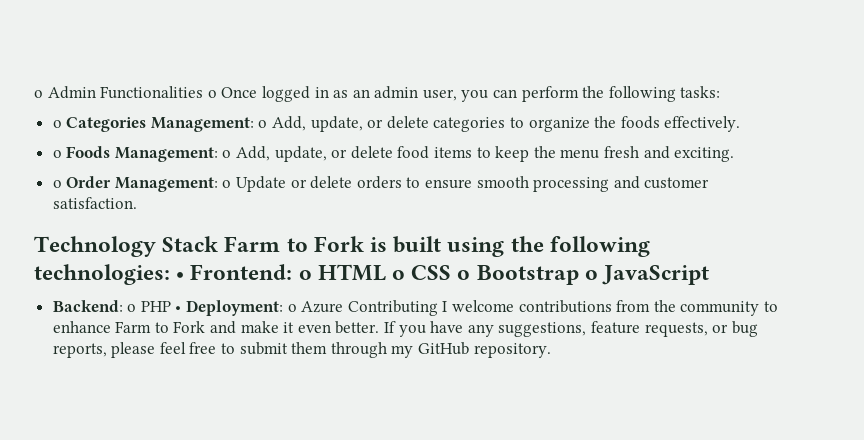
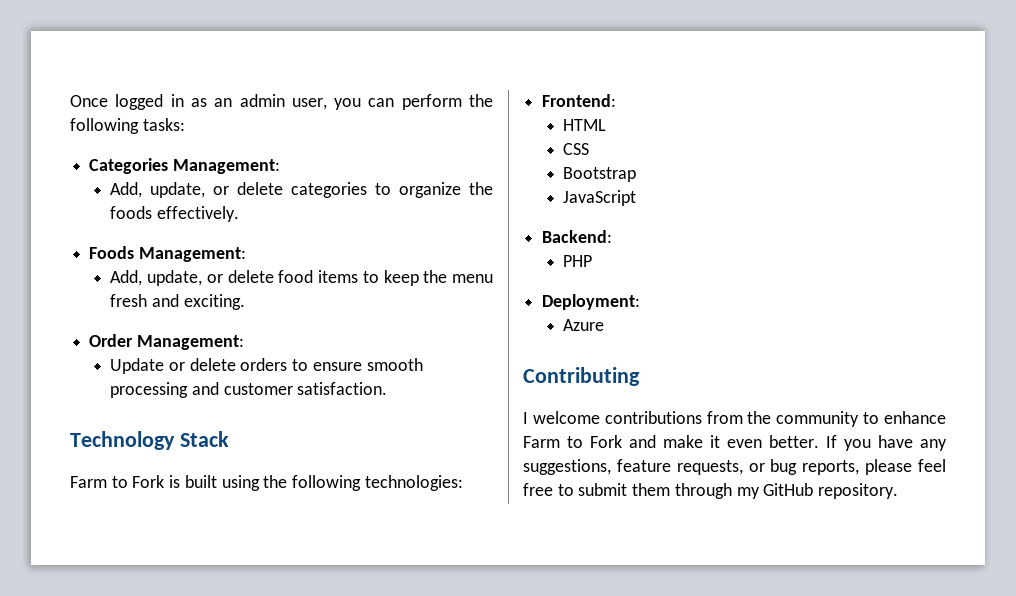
[34,86,217,99] o Admin Functionalities o -> (70, 101) none
[52,120,62,128] o -> (185, 124) none
[258,120,268,128] o -> (280, 166) //
[52,150,62,158] o -> (240, 214) none
[222,150,232,158] o -> (246, 254) //
[52,180,62,188] o -> (245, 302) none
[222,180,232,188] o -> (244, 342) //
(219, 244) none -> (229, 439) //
[176,272,185,280] • -> (463, 483) //
[298,270,312,280] o -> (617, 100) //
[392,270,406,280] o -> (607, 125) //
[457,270,471,280] o -> (590, 149) //
[584,270,598,280] o -> (637, 174) //
[127,304,137,312] o -> (613, 236) //
[175,306,182,312] • -> (593, 261) //
[287,304,297,312] o -> (641, 302) //
(344, 307) none -> (605, 325) //
(438, 308) none -> (640, 376) //

